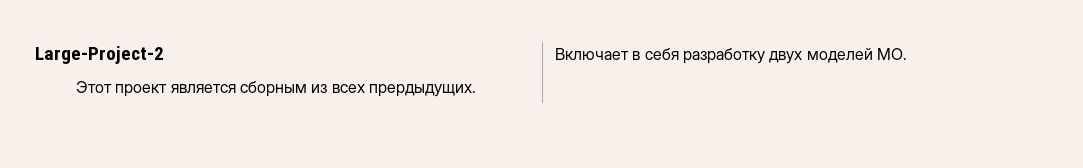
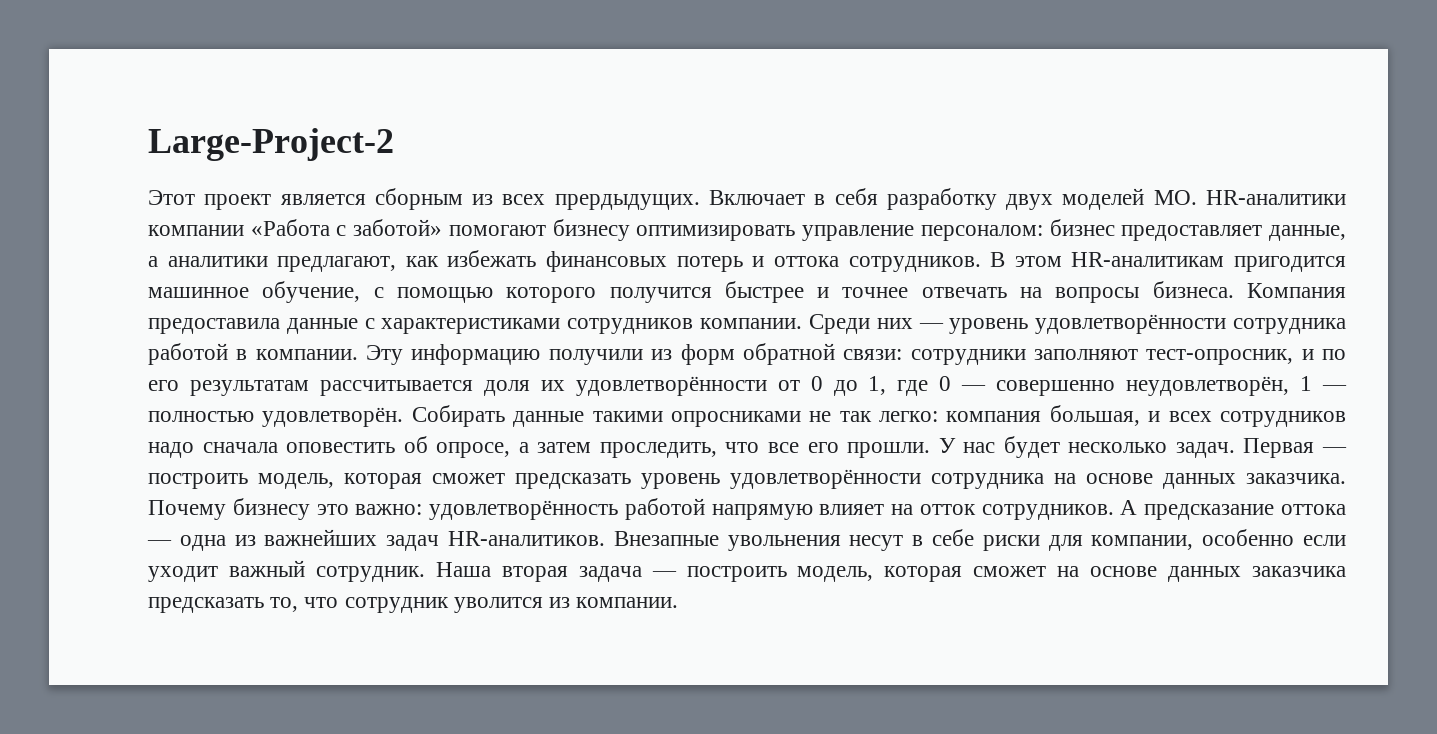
(907, 54) none -> [1206,190,1347,205] [148,219,1346,241] [148,250,1347,272] [148,281,1346,303] [148,314,1346,334] [148,343,1347,365] [148,376,1347,396] [148,405,1346,427] [148,436,1347,458] [148,469,1346,489] [148,498,1346,520] [147,529,1346,551] [148,560,1347,582] [148,597,679,613] HR-аналитики компании «Работа с заботой» помогают бизнесу оптимизировать управление персоналом: бизнес предоставляет данные, а аналитики предлагают, как избежать финансовых потерь и оттока сотрудников. В этом HR-аналитикам пригодится машинное обучение, с помощью которого получится быстрее и точнее отвечать на вопросы бизнеса. Компания предоставила данные с характеристиками сотрудников компании. Среди них — уровень удовлетворённости сотрудника работой в компании. Эту информацию получили из форм обратной связи: сотрудники заполняют тест-опросник, и по его результатам рассчитывается доля их удовлетворённости от 0 до 1, где 0 — совершенно неудовлетворён, 1 — полностью удовлетворён. Собирать данные такими опросниками не так легко: компания большая, и всех сотрудников надо сначала оповестить об опросе, а затем проследить, что все его прошли. У нас будет несколько задач. Первая — построить модель, которая сможет предсказать уровень удовлетворённости сотрудника на основе данных заказчика. Почему бизнесу это важно: удовлетворённость работой напрямую влияет на отток сотрудников. А предсказание оттока — одна из важнейших задач HR-аналитиков. Внезапные увольнения несут в себе риски для компании, особенно если уходит важный сотрудник. Наша вторая задача — построить модель, которая сможет на основе данных заказчика предсказать то, что сотрудник уволится из компании.

